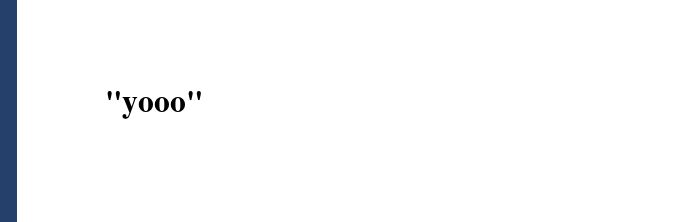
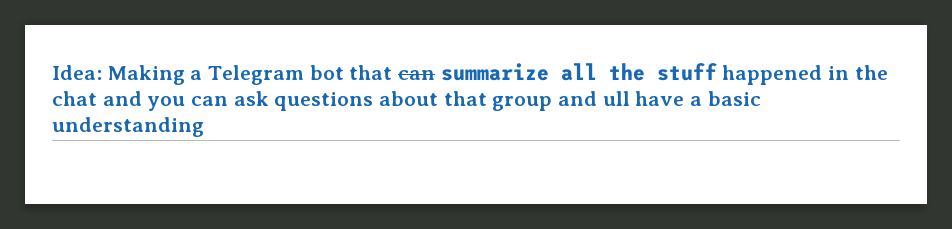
[105,91,203,119] "yooo" -> [52,63,888,85] [52,91,761,111] [52,117,204,137] Idea: Making a Telegram bot that can summarize all the stuff happened in the chat and you can ask questions about that group and ull have a basic understanding

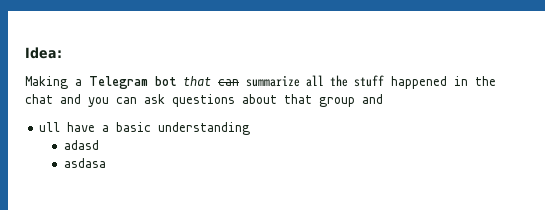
(102, 72) none -> (62, 53) //
(598, 98) none -> (383, 99) //
(204, 127) none -> [64,140,100,150] [64,158,107,168] // adasd // asdasa

